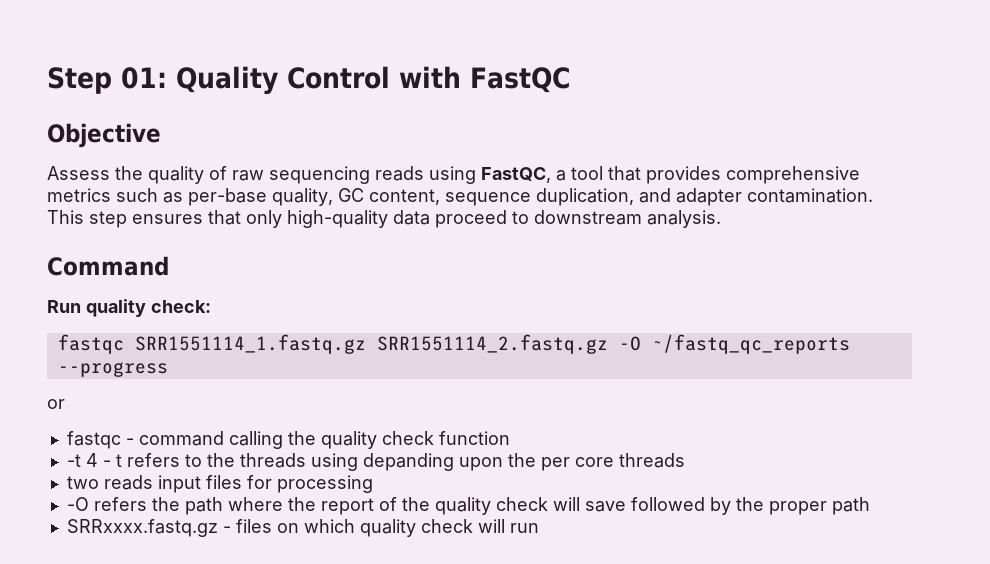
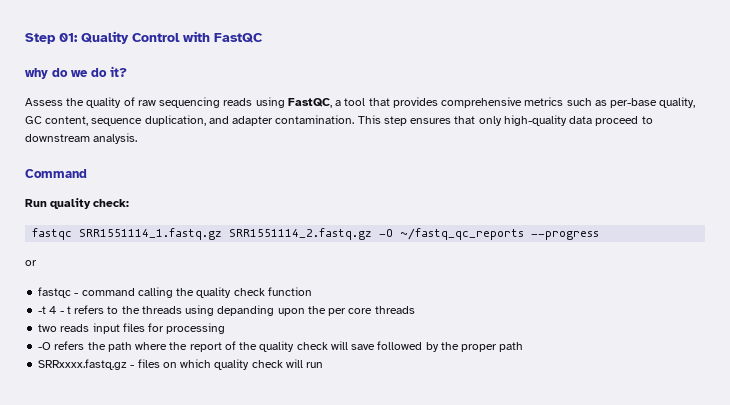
[47,123,161,148] Objective -> [25,66,127,79] why do we do it?

